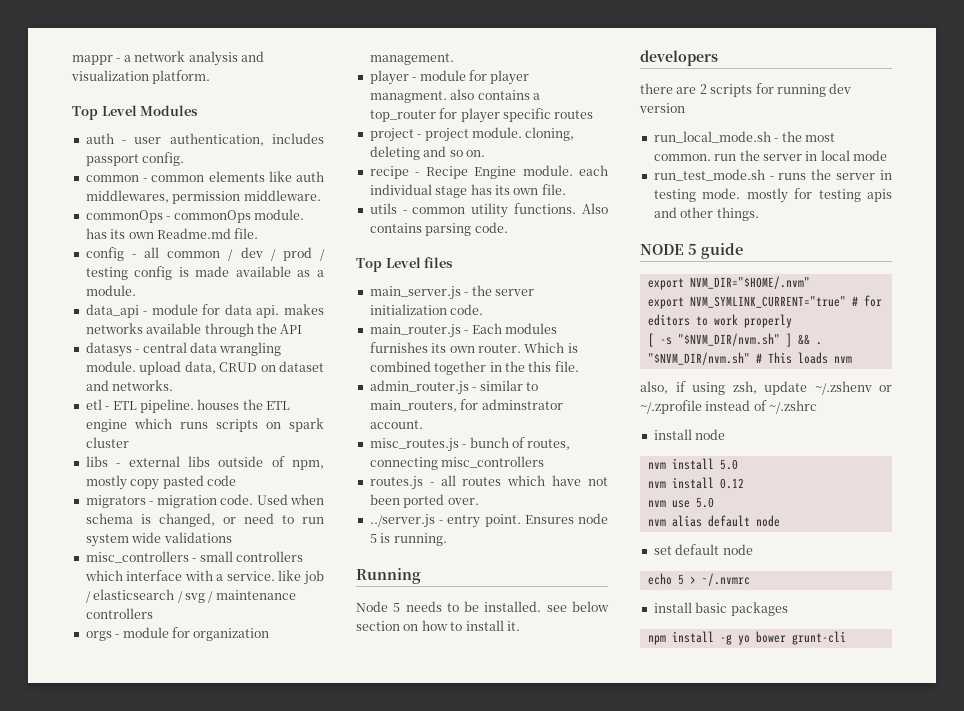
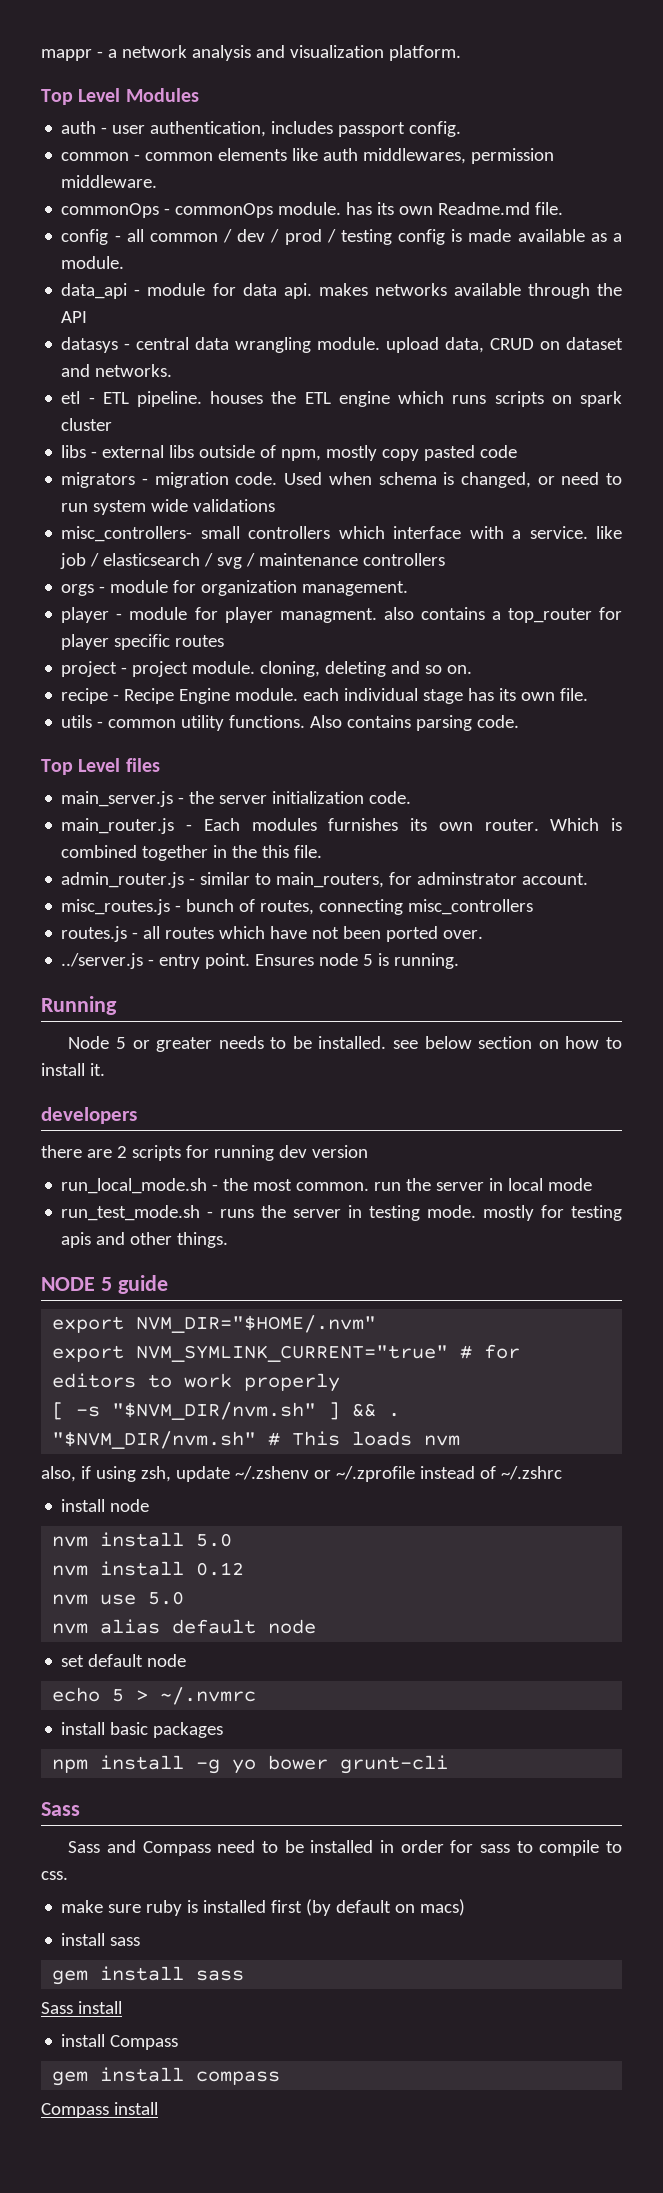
[85,551,197,563] misc_controllers - -> [61,526,193,542] misc_controllers-
(401, 607) none -> [132,1037,213,1052] or greater
(846, 638) none -> [41,1802,80,1816] [68,1840,622,1856] [41,1871,68,1880] [61,1899,466,1916] [61,1933,141,1946] [52,1966,245,1985] [41,2001,122,2014] [61,2034,179,2050] [52,2067,281,2086] [41,2102,158,2118] // Sass // Sass and Compass need to be installed in order for sass to compile to css. // make sure ruby is installed first (by default on macs) // install sass // gem install sass // Sass install // install Compass // gem install compass // Compass install

